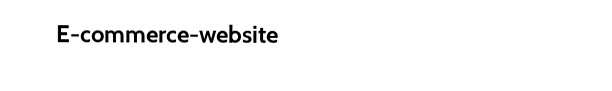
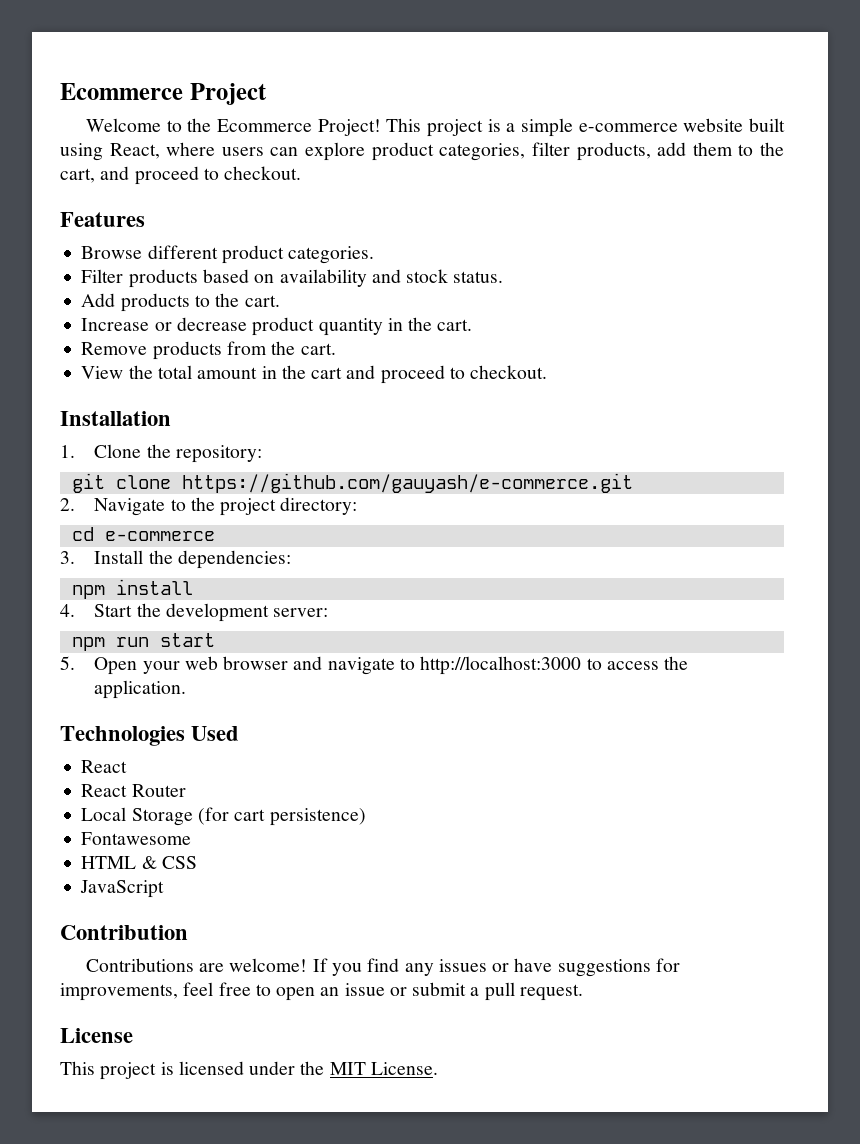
[56,24,279,43] E-commerce-website -> [60,83,267,105] [85,118,785,137] [60,142,784,161] [60,166,302,185] [60,212,145,227] [81,245,375,264] [81,269,504,288] [81,293,280,312] [81,317,473,336] [81,341,336,360] [81,365,548,384] [60,411,171,426] [60,444,262,463] [71,473,633,493] [60,497,358,516] [71,527,215,541] [60,550,291,569] [71,579,193,599] [60,603,329,622] [71,633,215,651] [60,656,689,675] [94,680,187,699] [60,726,240,746] [81,760,128,773] [81,784,186,797] [81,807,366,826] [81,832,192,845] [81,856,197,869] [80,880,165,898] [60,925,188,940] [85,958,680,977] [60,982,583,1001] [60,1028,133,1043] [60,1061,438,1080] Ecommerce Project // Welcome to the Ecommerce Project! This project is a simple e-commerce website built using React, where users can explore product categories, filter products, add them to the cart, and proceed to checkout. // Features // Browse different product categories. // Filter products based on availability and stock status. // Add products to the cart. // Increase or decrease product quantity in the cart. // Remove products from the cart. // View the total amount in the cart and proceed to checkout. // Installation // 1. Clone the repository: // git clone https://github.com/gauyash/e-commerce.git // 2. Navigate to the project directory: // cd e-commerce // 3. Install the dependencies: // npm install // 4. Start the development server: // npm run start // 5. Open your web browser and navigate to http://localhost:3000 to access the application. // Technologies Used // React // React Router // Local Storage (for cart persistence) // Fontawesome // HTML & CSS // JavaScript // Contribution // Contributions are welcome! If you find any issues or have suggestions for improvements, feel free to open an issue or submit a pull request. // License // This project is licensed under the MIT License.

